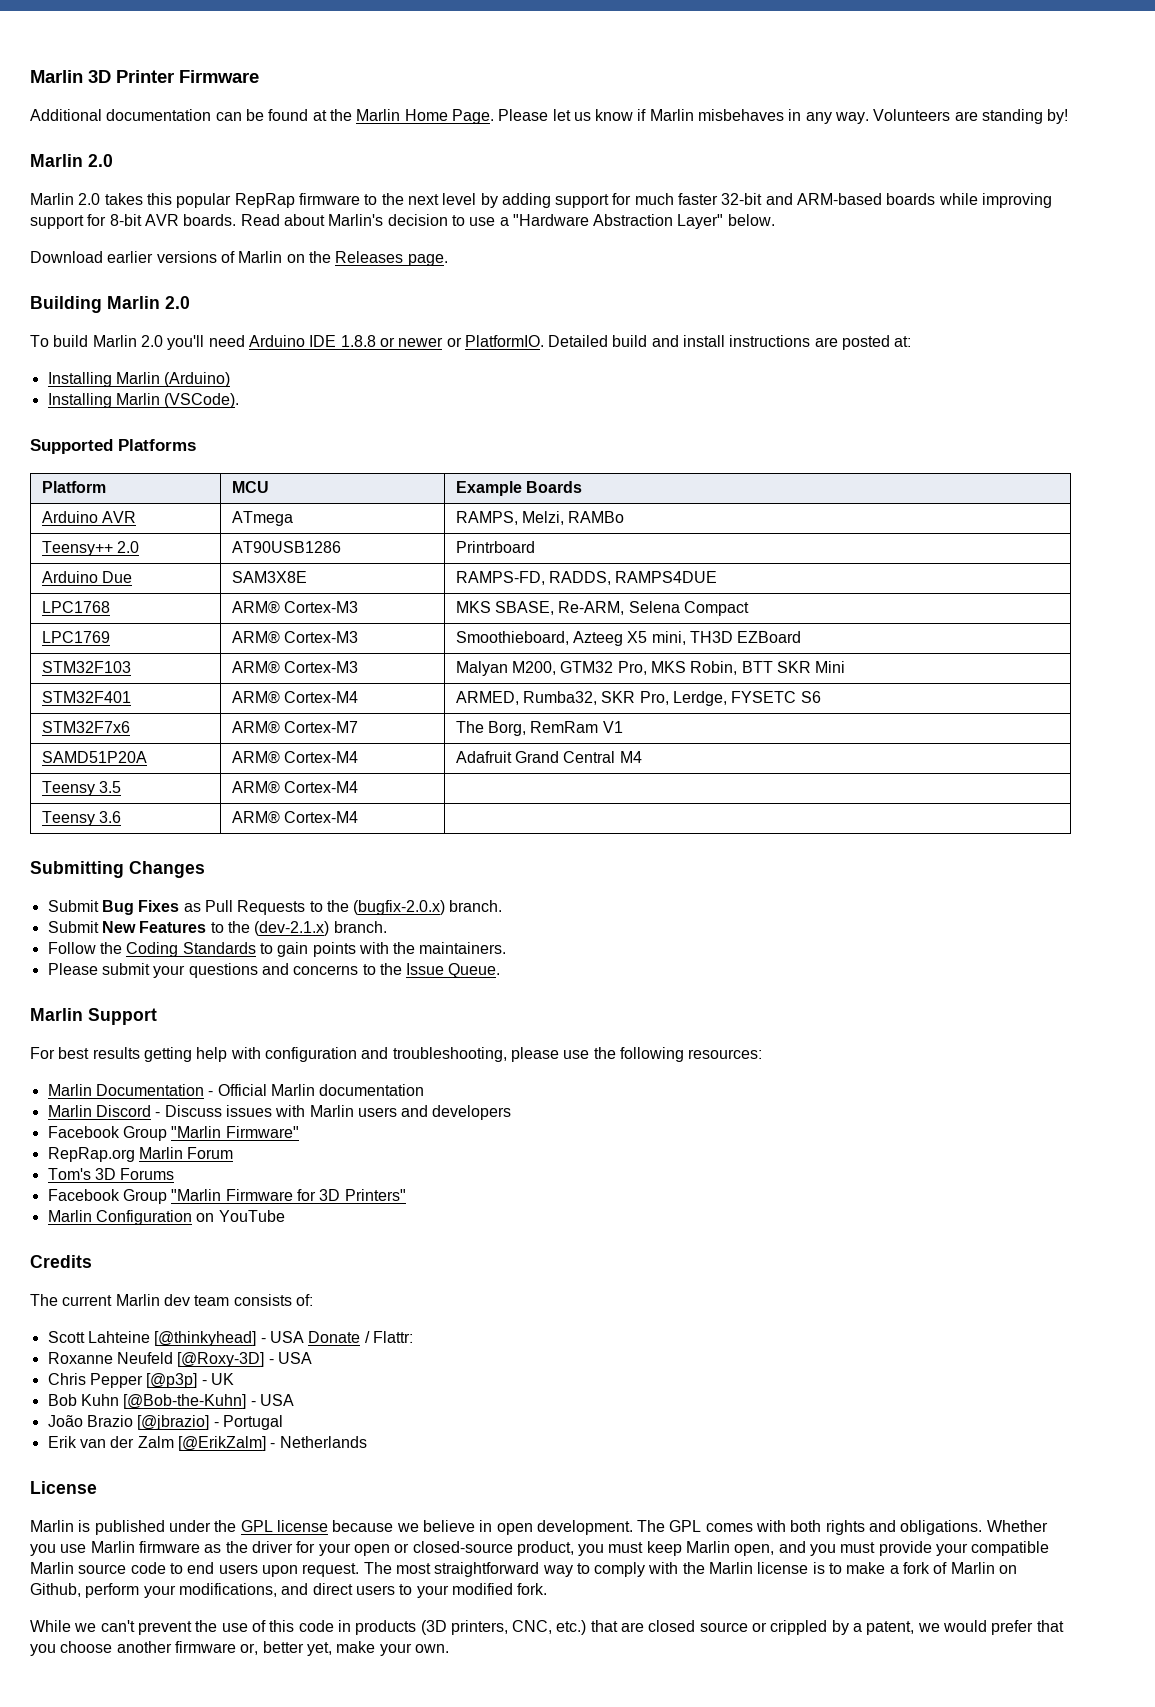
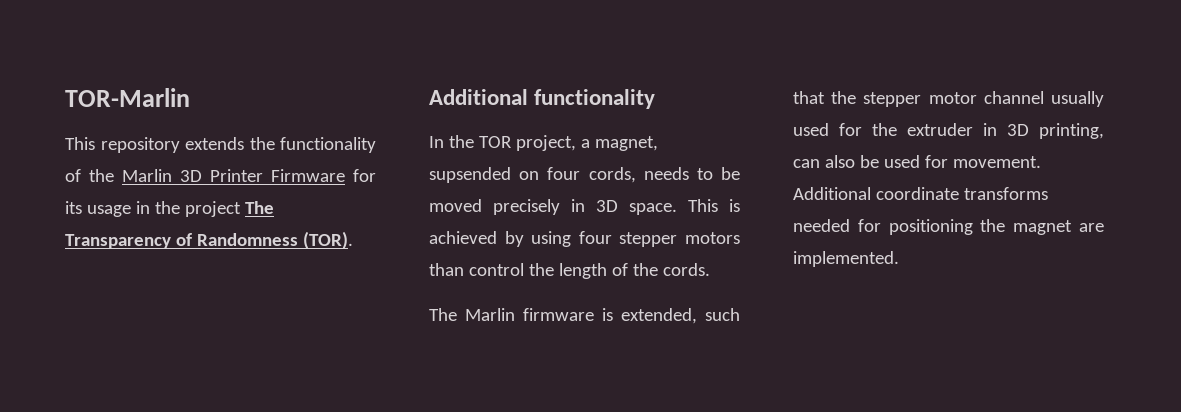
[30,70,259,83] [30,109,1069,124] [30,154,113,167] [30,193,1053,208] [30,214,775,229] [30,251,448,266] [30,296,190,313] [30,335,912,350] [47,372,231,387] [47,393,240,408] [30,439,196,454] [41,481,106,493] [231,481,269,493] [455,481,582,496] [41,511,136,523] [231,511,293,526] [455,511,625,525] [41,541,139,556] [231,541,341,553] [455,541,535,553] [41,571,132,583] [231,571,307,583] [455,571,718,585] [41,601,110,613] [231,601,358,614] [455,601,749,616] [41,631,110,643] [231,631,358,644] [455,631,802,646] [41,661,131,673] [231,661,358,674] [455,661,846,676] [41,691,131,703] [231,691,358,704] [455,691,821,706] [41,721,130,733] [231,721,358,734] [455,721,623,736] [41,751,147,763] [231,751,358,764] [455,751,642,763] [41,781,121,796] [231,781,358,794] [41,811,121,826] [231,811,358,824] [30,861,205,878] [47,900,503,915] [47,921,387,936] [47,942,507,957] [47,963,501,978] [30,1008,157,1025] [30,1047,763,1062] [47,1084,425,1096] [47,1105,512,1120] [47,1126,299,1141] [47,1147,234,1162] [47,1168,175,1180] [47,1189,406,1204] [47,1210,285,1225] [30,1255,92,1268] [30,1294,313,1306] [47,1331,413,1346] [47,1352,312,1367] [47,1373,234,1388] [47,1394,294,1409] [47,1415,283,1430] [47,1436,367,1451] [30,1481,97,1494] [30,1520,1048,1535] [30,1541,1050,1556] [30,1562,1018,1577] [30,1583,548,1598] [30,1620,1064,1635] [30,1641,449,1656] Marlin 3D Printer Firmware // Additional documentation can be found at the Marlin Home Page. Please let us know if Marlin misbehaves in any way. Volunteers are standing by! // Marlin 2.0 // Marlin 2.0 takes this popular RepRap firmware to the next level by adding support for much faster 32-bit and ARM-based boards while improving support for 8-bit AVR boards. Read about Marlin's decision to use a "Hardware Abstraction Layer" below. // Download earlier versions of Marlin on the Releases page. // Building Marlin 2.0 // To build Marlin 2.0 you'll need Arduino IDE 1.8.8 or newer or PlatformIO. Detailed build and install instructions are posted at: // Installing Marlin (Arduino) // Installing Marlin (VSCode). // Supported Platforms // Platform | MCU | Example Boards // Arduino AVR | ATmega | RAMPS, Melzi, RAMBo // Teensy++ 2.0 | AT90USB1286 | Printrboard // Arduino Due | SAM3X8E | RAMPS-FD, RADDS, RAMPS4DUE // LPC1768 | ARM® Cortex-M3 | MKS SBASE, Re-ARM, Selena Compact // LPC1769 | ARM® Cortex-M3 | Smoothieboard, Azteeg X5 mini, TH3D EZBoard // STM32F103 | ARM® Cortex-M3 | Malyan M200, GTM32 Pro, MKS Robin, BTT SKR Mini // STM32F401 | ARM® Cortex-M4 | ARMED, Rumba32, SKR Pro, Lerdge, FYSETC S6 // STM32F7x6 | ARM® Cortex-M7 | The Borg, RemRam V1 // SAMD51P20A | ARM® Cortex-M4 | Adafruit Grand Central M4 // Teensy 3.5 | ARM® Cortex-M4 | // Teensy 3.6 | ARM® Cortex-M4 | // Submitting Changes // Submit Bug Fixes as Pull Requests to the (bugfix-2.0.x) branch. // Submit New Features to the (dev-2.1.x) branch. // Follow the Coding Standards to gain points with the maintainers. // Please submit your questions and concerns to the Issue Queue. // Marlin Support // For best results getting help with configuration and troubleshooting, please use the following resources: // Marlin Documentation - Official Marlin documentation // Marlin Discord - Discuss issues with Marlin users and developers // Facebook Group "Marlin Firmware" // RepRap.org Marlin Forum // Tom's 3D Forums // Facebook Group "Marlin Firmware for 3D Printers" // Marlin Configuration on YouTube // Credits // The current Marlin dev team consists of: // Scott Lahteine [@thinkyhead] - USA Donate / Flattr: // Roxanne Neufeld [@Roxy-3D] - USA // Chris Pepper [@p3p] - UK // Bob Kuhn [@Bob-the-Kuhn] - USA // João Brazio [@jbrazio] - Portugal // Erik van der Zalm [@ErikZalm] - Netherlands // License // Marlin is published under the GPL license because we believe in open development. The GPL comes with both rights and obligations. Whether you use Marlin firmware as the driver for your open or closed-source product, you must keep Marlin open, and you must provide your compatible Marlin source code to end users upon request. The most straightforward way to comply with the Marlin license is to make a fork of Marlin on Github, perform your modifications, and direct users to your modified fork. // While we can't prevent the use of this code in products (3D printers, CNC, etc.) that are closed source or crippled by a patent, we would prefer that you choose another firmware or, better yet, make your own. -> [65,88,190,107] [65,137,376,153] [65,169,376,182] [65,201,274,217] [65,231,353,249] [429,89,656,109] [429,135,658,151] [429,167,740,183] [429,199,740,215] [429,231,740,247] [429,263,710,279] [429,308,740,324] [793,91,1104,107] [793,123,1104,139] [793,155,1041,168] [793,187,1048,200] [793,219,1104,235] [793,251,899,267] TOR-Marlin // This repository extends the functionality of the Marlin 3D Printer Firmware for its usage in the project The Transparency of Randomness (TOR). // Additional functionality // In the TOR project, a magnet, supsended on four cords, needs to be moved precisely in 3D space. This is achieved by using four stepper motors than control the length of the cords. // The Marlin firmware is extended, such that the stepper motor channel usually used for the extruder in 3D printing, can also be used for movement. Additional coordinate transforms needed for positioning the magnet are implemented.

